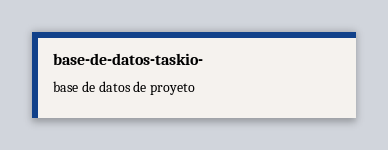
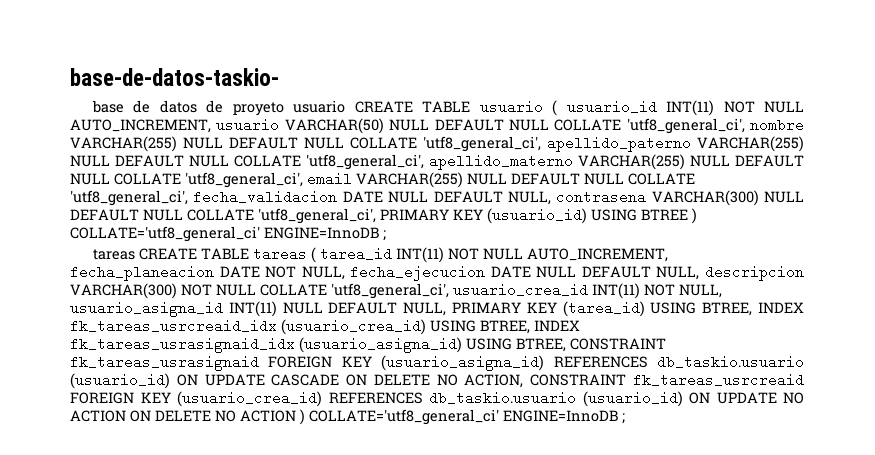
(196, 89) none -> [293,100,805,116] [70,118,804,134] [70,136,804,152] [70,154,804,170] [70,172,695,188] [70,190,804,206] [70,208,697,224] [70,226,386,242] [92,247,668,263] [70,265,804,281] [70,283,722,299] [70,301,804,317] [70,319,580,335] [70,337,666,353] [70,355,804,371] [70,373,804,389] [70,391,804,407] [70,409,625,425] usuario CREATE TABLE usuario ( usuario_id INT(11) NOT NULL AUTO_INCREMENT, usuario VARCHAR(50) NULL DEFAULT NULL COLLATE 'utf8_general_ci', nombre VARCHAR(255) NULL DEFAULT NULL COLLATE 'utf8_general_ci', apellido_paterno VARCHAR(255) NULL DEFAULT NULL COLLATE 'utf8_general_ci', apellido_materno VARCHAR(255) NULL DEFAULT NULL COLLATE 'utf8_general_ci', email VARCHAR(255) NULL DEFAULT NULL COLLATE 'utf8_general_ci', fecha_validacion DATE NULL DEFAULT NULL, contrasena VARCHAR(300) NULL DEFAULT NULL COLLATE 'utf8_general_ci', PRIMARY KEY (usuario_id) USING BTREE ) COLLATE='utf8_general_ci' ENGINE=InnoDB ; // tareas CREATE TABLE tareas ( tarea_id INT(11) NOT NULL AUTO_INCREMENT, fecha_planeacion DATE NOT NULL, fecha_ejecucion DATE NULL DEFAULT NULL, descripcion VARCHAR(300) NOT NULL COLLATE 'utf8_general_ci', usuario_crea_id INT(11) NOT NULL, usuario_asigna_id INT(11) NULL DEFAULT NULL, PRIMARY KEY (tarea_id) USING BTREE, INDEX fk_tareas_usrcreaid_idx (usuario_crea_id) USING BTREE, INDEX fk_tareas_usrasignaid_idx (usuario_asigna_id) USING BTREE, CONSTRAINT fk_tareas_usrasignaid FOREIGN KEY (usuario_asigna_id) REFERENCES db_taskio.usuario (usuario_id) ON UPDATE CASCADE ON DELETE NO ACTION, CONSTRAINT fk_tareas_usrcreaid FOREIGN KEY (usuario_crea_id) REFERENCES db_taskio.usuario (usuario_id) ON UPDATE NO ACTION ON DELETE NO ACTION ) COLLATE='utf8_general_ci' ENGINE=InnoDB ;

